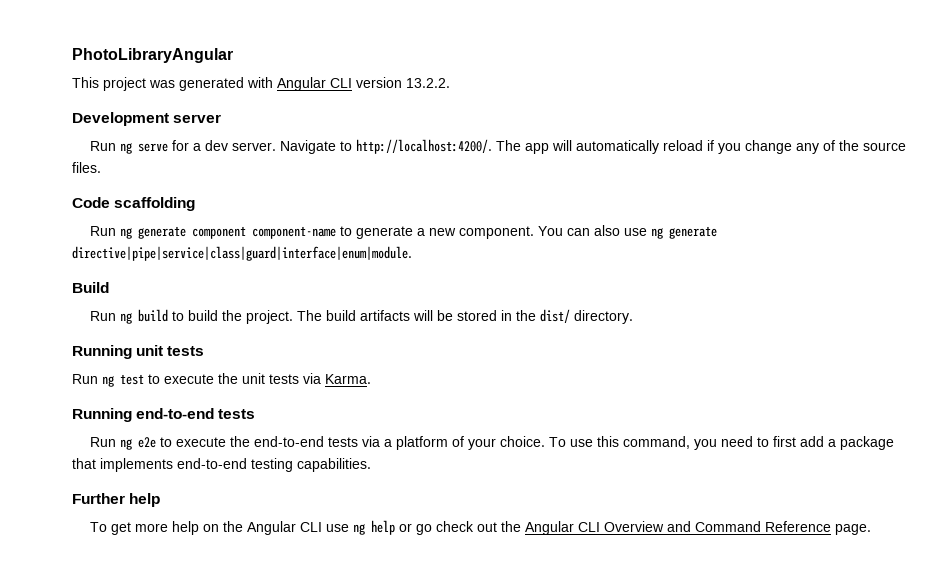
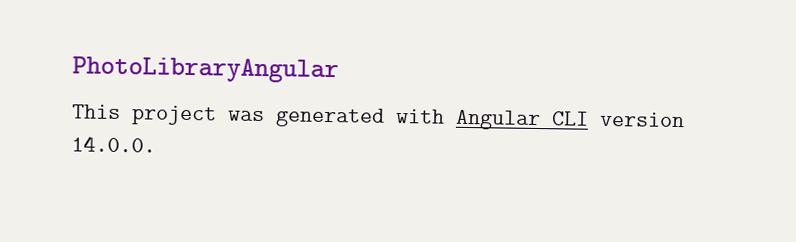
[406,78,450,88] [72,112,222,126] [90,139,907,154] [72,162,101,173] [72,197,196,211] [90,225,718,239] [72,246,412,261] [72,282,109,293] [90,309,634,324] [72,345,205,359] [72,373,371,387] [72,408,256,422] [90,436,895,450] [72,458,371,472] [72,493,161,507] [90,520,872,535] 13.2.2. // Development server // Run ng serve for a dev server. Navigate to http://localhost:4200/. The app will automatically reload if you change any of the source files. // Code scaffolding // Run ng generate component component-name to generate a new component. You can also use ng generate directive|pipe|service|class|guard|interface|enum|module. // Build // Run ng build to build the project. The build artifacts will be stored in the dist/ directory. // Running unit tests // Run ng test to execute the unit tests via Karma. // Running end-to-end tests // Run ng e2e to execute the end-to-end tests via a platform of your choice. To use this command, you need to first add a package that implements end-to-end testing capabilities. // Further help // To get more help on the Angular CLI use ng help or go check out the Angular CLI Overview and Command Reference page. -> [71,135,156,153] 14.0.0.

